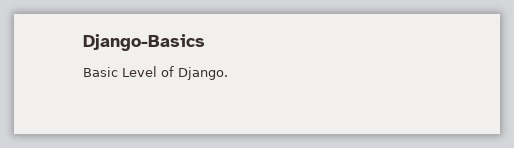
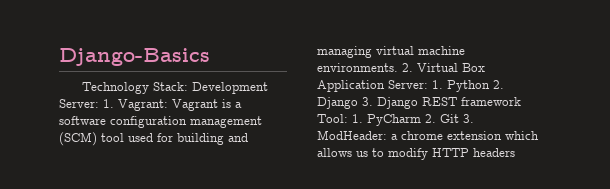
[83,66,228,80] Basic Level of Django. -> [82,82,269,94] [59,99,242,111] [59,116,262,128] [59,132,248,146] [317,46,465,58] [317,63,485,72] [317,80,504,92] [317,97,521,109] [317,114,474,126] [317,130,539,140] [317,148,515,160] Technology Stack: Development Server: 1. Vagrant: Vagrant is a software configuration management (SCM) tool used for building and managing virtual machine environments. 2. Virtual Box Application Server: 1. Python 2. Django 3. Django REST framework Tool: 1. PyCharm 2. Git 3. ModHeader: a chrome extension which allows us to modify HTTP headers

